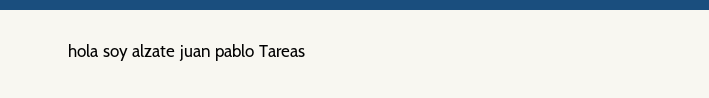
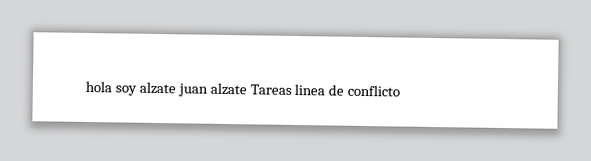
[215,44,305,61] pablo Tareas -> [209,82,401,97] alzate Tareas linea de conflicto

